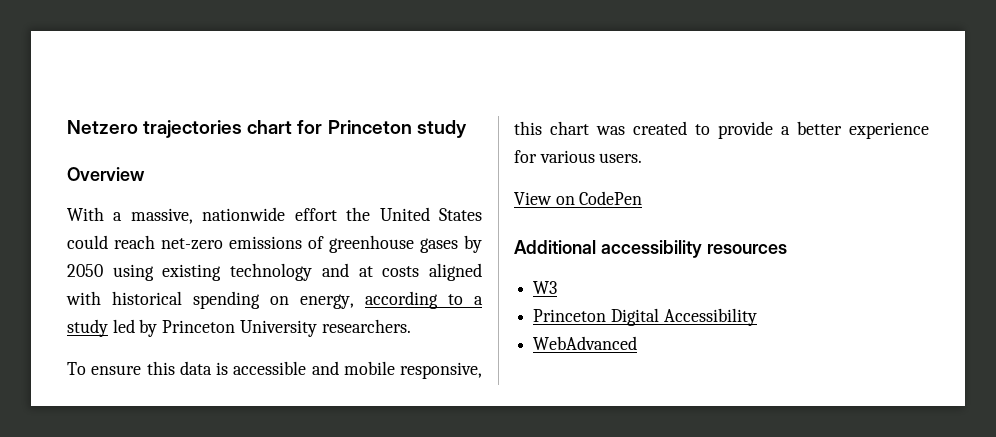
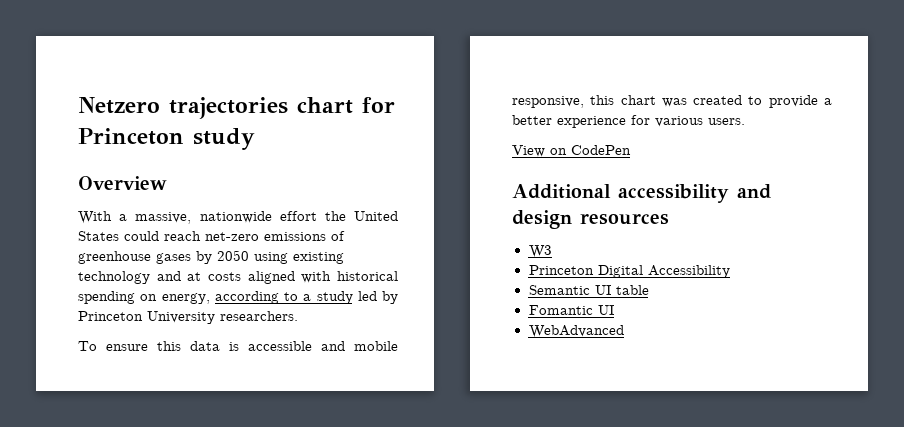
(702, 249) none -> [737,184,771,199] [512,210,572,229] and design
(757, 317) none -> [528,285,649,295] [528,305,614,315] // Semantic UI table // Fomantic UI

